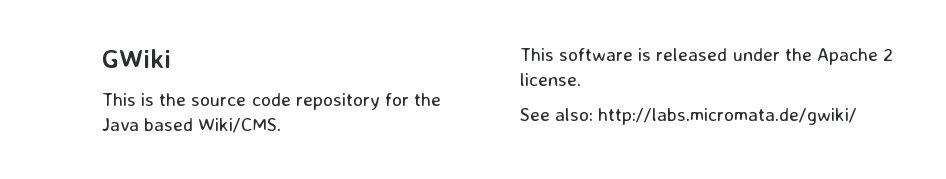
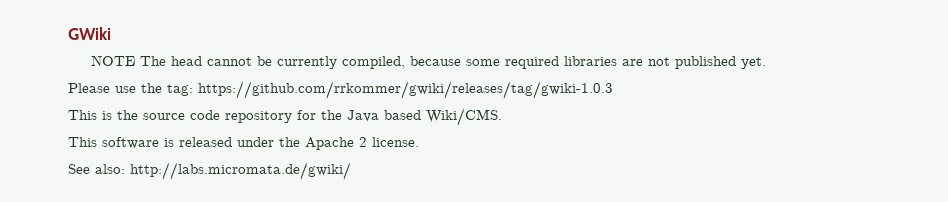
(171, 58) none -> [90,55,766,69] [68,81,613,99] // NOTE The head cannot be currently compiled, because some required libraries are not published yet. // Please use the tag: https://github.com/rrkommer/gwiki/releases/tag/gwiki-1.0.3

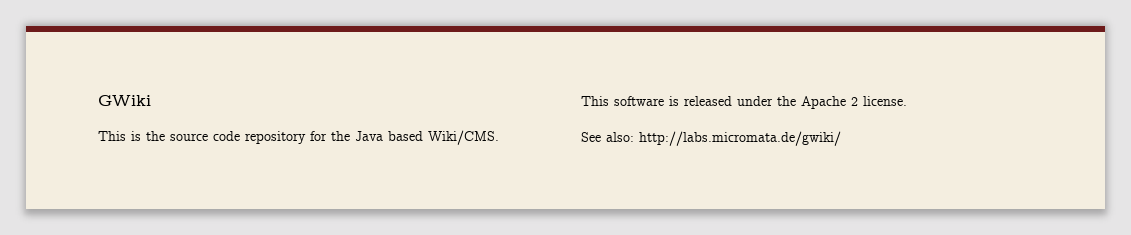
[90,55,766,69] [68,81,613,99] // NOTE The head cannot be currently compiled, because some required libraries are not published yet. // Please use the tag: https://github.com/rrkommer/gwiki/releases/tag/gwiki-1.0.3 -> (151, 100) none

